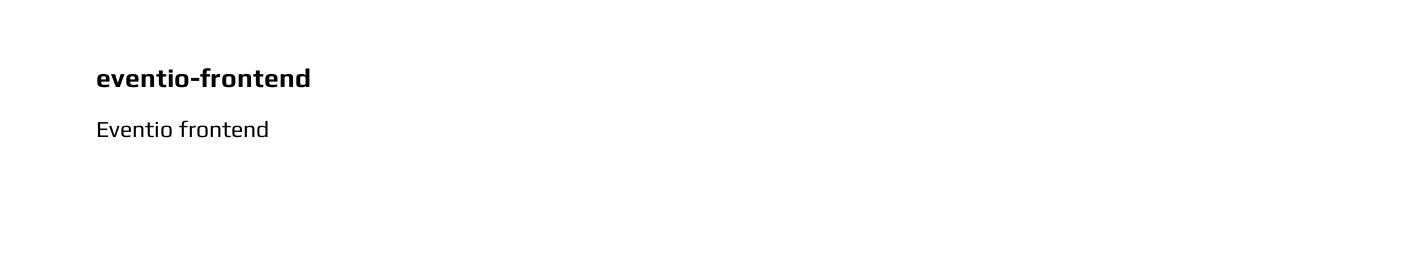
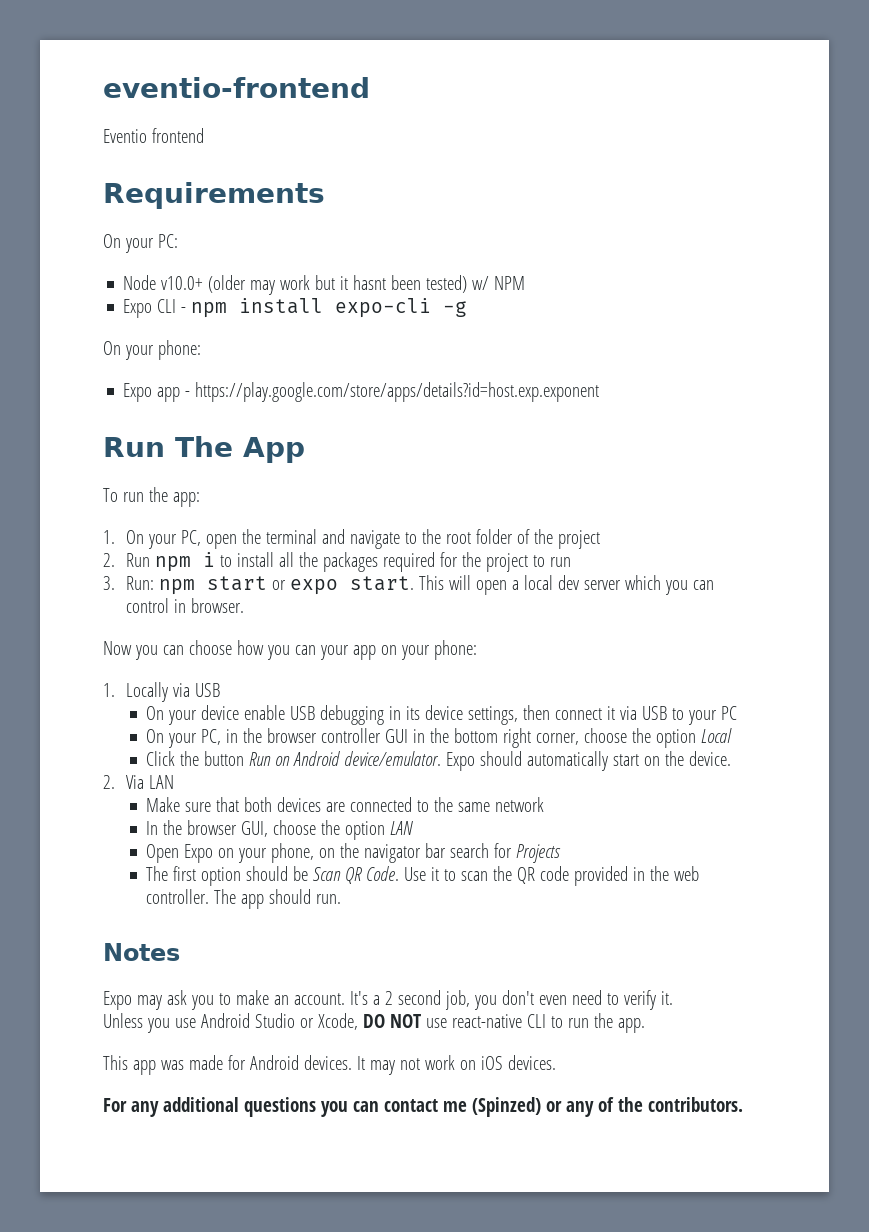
(270, 129) none -> [103,182,325,209] [103,234,178,253] [123,275,526,295] [123,298,468,318] [103,340,201,360] [123,382,600,402] [103,436,305,463] [103,487,200,507] [103,529,600,549] [103,552,571,572] [103,575,714,595] [125,598,244,613] [103,640,477,660] [103,682,220,702] [146,705,738,725] [146,728,733,748] [146,751,732,771] [103,775,174,789] [146,797,545,812] [146,820,414,840] [146,843,562,863] [146,866,700,886] [146,889,342,909] [103,943,180,961] [103,990,673,1010] [103,1013,645,1033] [103,1055,556,1075] [103,1097,743,1117] // Requirements // On your PC: // Node v10.0+ (older may work but it hasnt been tested) w/ NPM // Expo CLI - npm install expo-cli -g // On your phone: // Expo app - https://play.google.com/store/apps/details?id=host.exp.exponent // Run The App // To run the app: // 1. On your PC, open the terminal and navigate to the root folder of the project // 2. Run npm i to install all the packages required for the project to run // 3. Run: npm start or expo start. This will open a local dev server which you can control in browser. // Now you can choose how you can your app on your phone: // 1. Locally via USB // On your device enable USB debugging in its device settings, then connect it via USB to your PC // On your PC, in the browser controller GUI in the bottom right corner, choose the option Local // Click the button Run on Android device/emulator. Expo should automatically start on the device. // 2. Via LAN // Make sure that both devices are connected to the same network // In the browser GUI, choose the option LAN // Open Expo on your phone, on the navigator bar search for Projects // The first option should be Scan QR Code. Use it to scan the QR code provided in the web controller. The app should run. // Notes // Expo may ask you to make an account. It's a 2 second job, you don't even need to verify it. // Unless you use Android Studio or Xcode, DO NOT use react-native CLI to run the app. // This app was made for Android devices. It may not work on iOS devices. // For any additional questions you can contact me (Spinzed) or any of the contributors.

